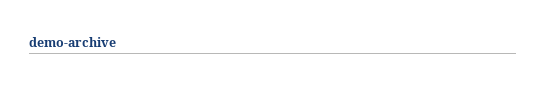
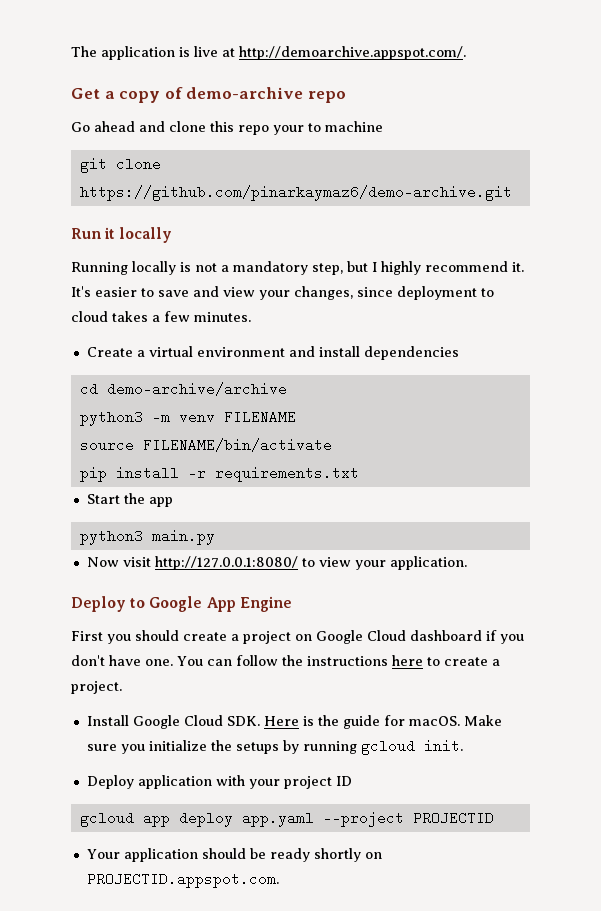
[29,37,116,47] demo-archive -> [71,46,466,60] [71,87,346,103] [71,121,383,135] [79,157,161,173] [79,185,512,201] [71,227,173,243] [71,261,524,275] [71,286,494,300] [71,311,251,322] [86,346,459,360] [79,382,287,396] [79,410,296,426] [79,438,332,452] [79,466,359,482] [86,493,173,507] [79,529,215,545] [86,556,467,570] [71,596,292,612] [71,630,524,644] [71,655,500,666] [71,681,122,694] [86,715,502,729] [86,739,463,755] [86,775,352,789] [79,811,494,827] [86,848,382,862] [86,872,279,888] The application is live at http://demoarchive.appspot.com/. // Get a copy of demo-archive repo // Go ahead and clone this repo your to machine // git clone https://github.com/pinarkaymaz6/demo-archive.git // Run it locally // Running locally is not a mandatory step, but I highly recommend it. It's easier to save and view your changes, since deployment to cloud takes a few minutes. // Create a virtual environment and install dependencies // cd demo-archive/archive // python3 -m venv FILENAME // source FILENAME/bin/activate // pip install -r requirements.txt // Start the app // python3 main.py // Now visit http://127.0.0.1:8080/ to view your application. // Deploy to Google App Engine // First you should create a project on Google Cloud dashboard if you don't have one. You can follow the instructions here to create a project. // Install Google Cloud SDK. Here is the guide for macOS. Make sure you initialize the setups by running gcloud init. // Deploy application with your project ID // gcloud app deploy app.yaml --project PROJECTID // Your application should be ready shortly on PROJECTID.appspot.com.

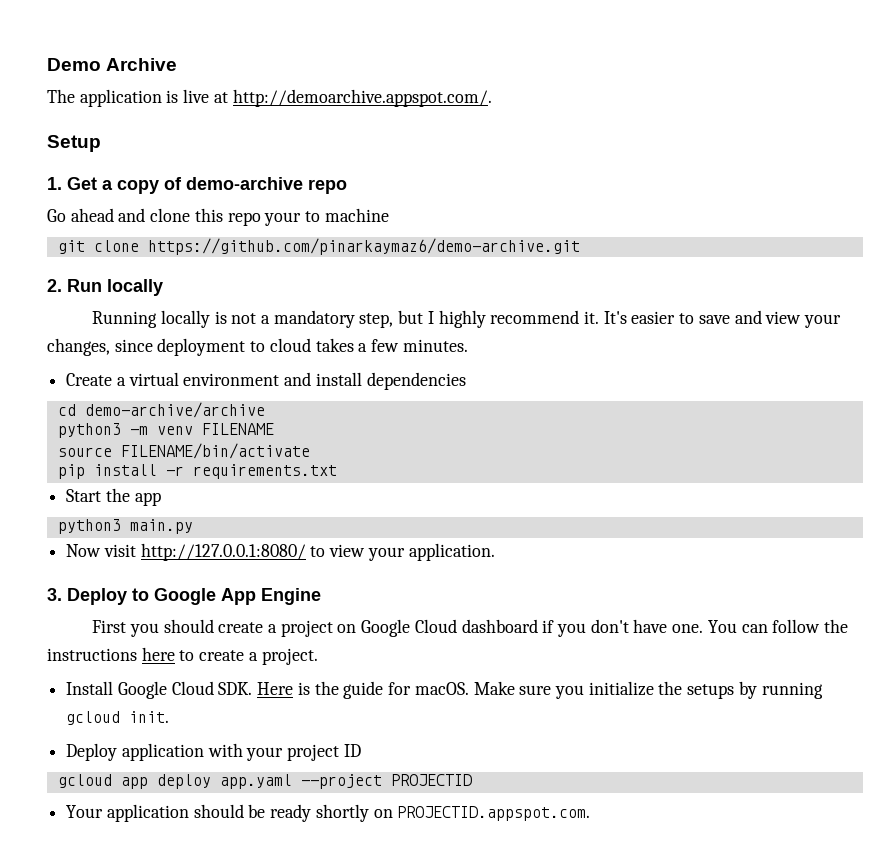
(71, 51) none -> [47,58,178,71] Demo Archive //
(466, 53) none -> [47,135,101,152] [47,177,62,190] Setup // 1.
[71,227,116,239] Run it -> [47,279,102,292] 2. Run
(467, 563) none -> [47,588,62,601] 3.

